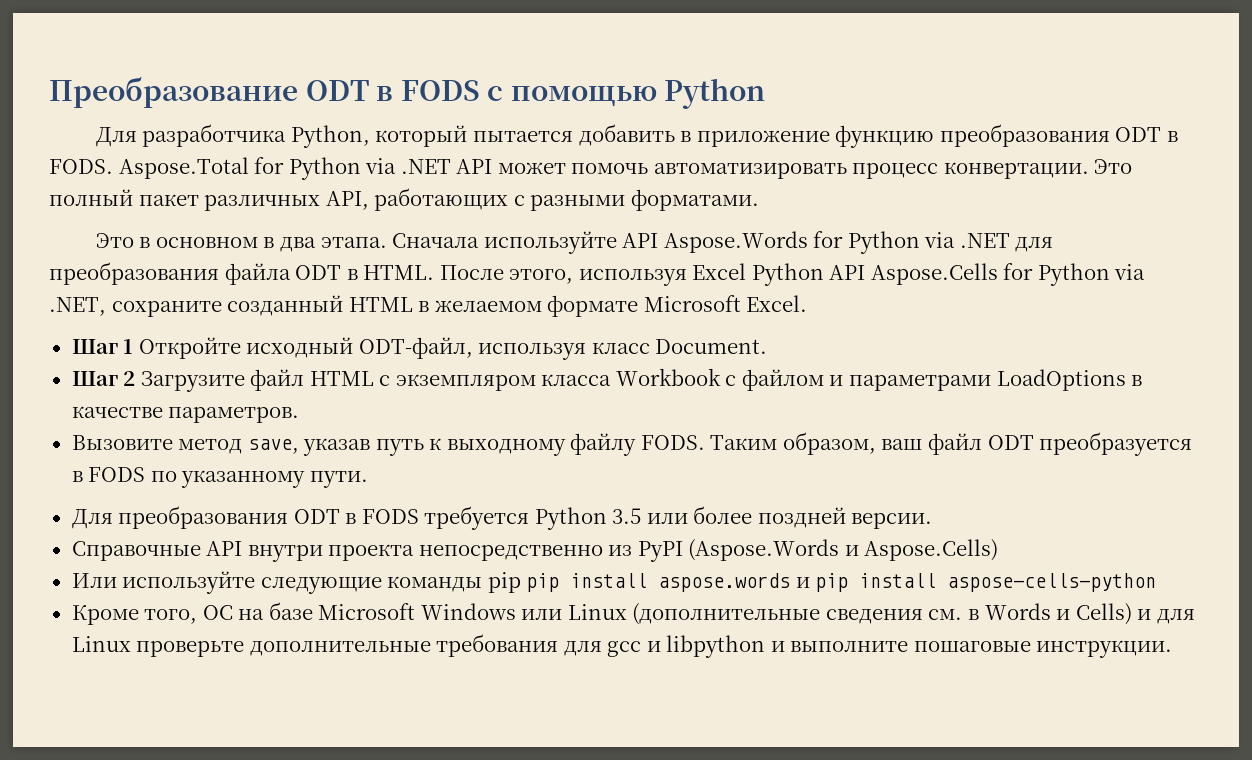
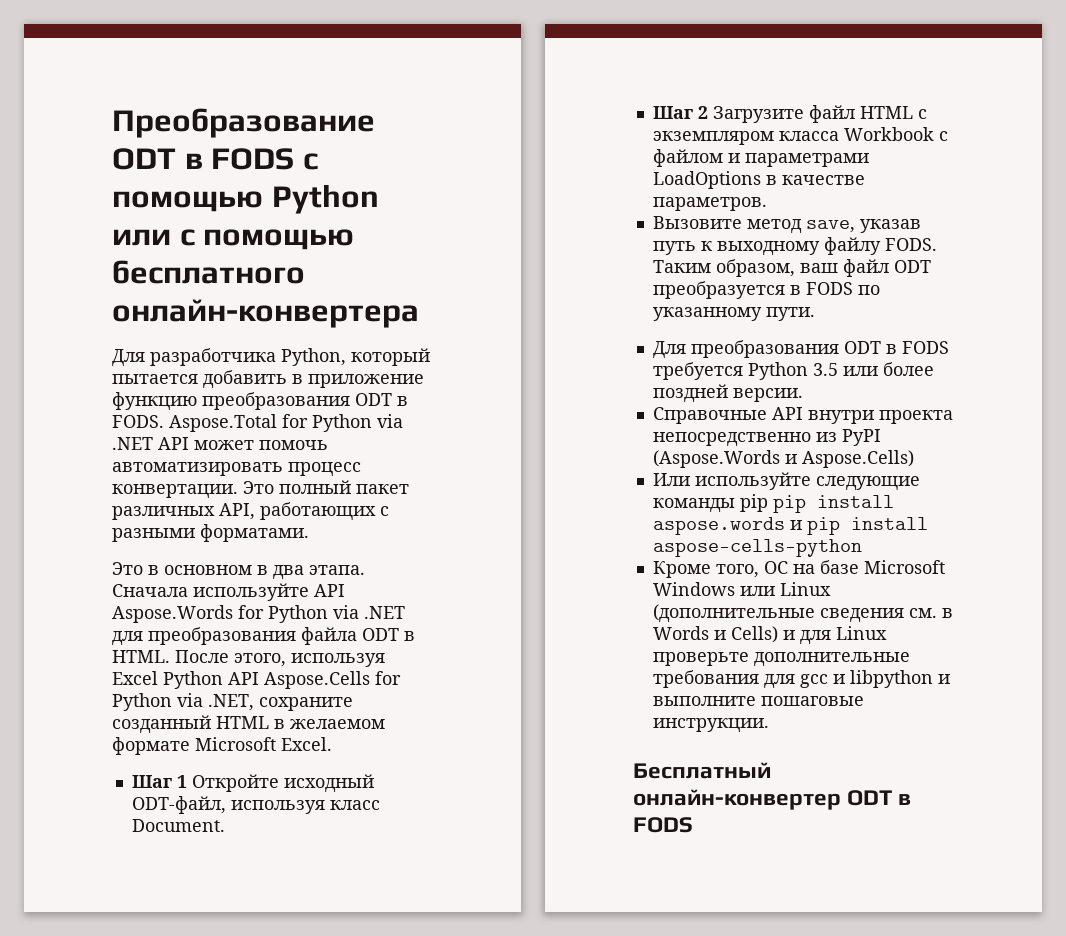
(766, 93) none -> [112,229,355,250] [112,260,305,284] [112,299,419,328] или с помощью бесплатного онлайн-конвертера
(1173, 649) none -> [633,762,771,779] [633,789,912,810] [633,817,693,833] // Бесплатный онлайн-конвертер ODT в FODS

